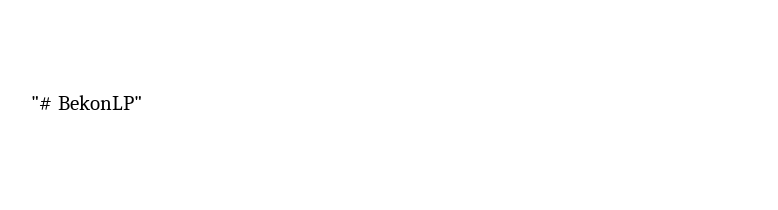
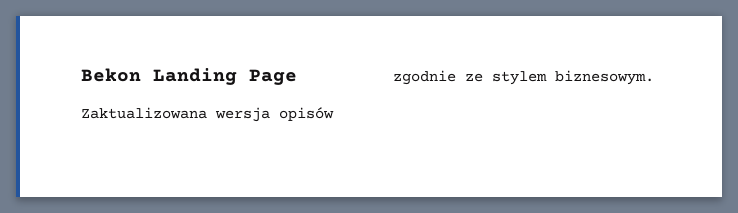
[31,95,142,110] "# BekonLP" -> [81,68,297,85] [81,107,334,122] [393,70,654,85] Bekon Landing Page // Zaktualizowana wersja opisów zgodnie ze stylem biznesowym.

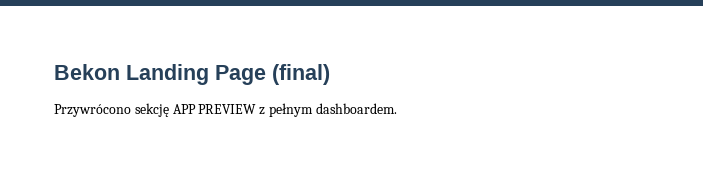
[81,107,334,122] [393,70,654,85] // Zaktualizowana wersja opisów zgodnie ze stylem biznesowym. -> [272,64,330,85] [54,103,397,117] (final) // Przywrócono sekcję APP PREVIEW z pełnym dashboardem.

